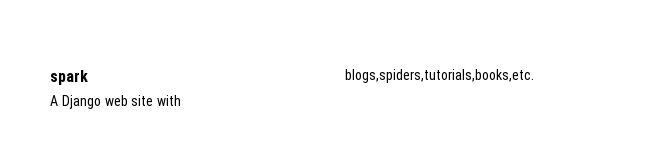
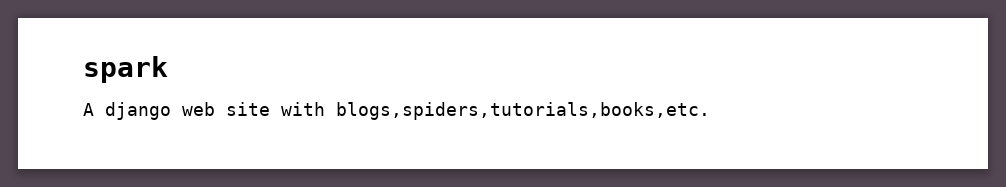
[61,95,101,109] Django -> [105,102,171,120] django

